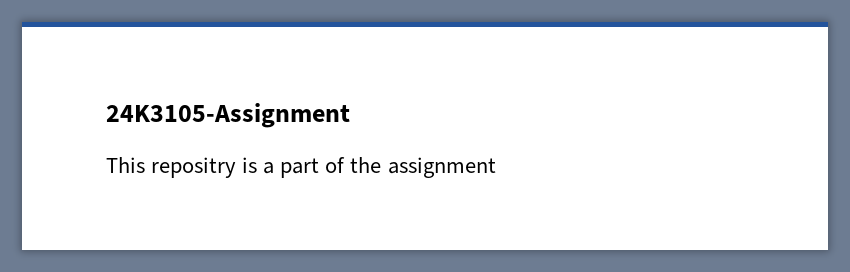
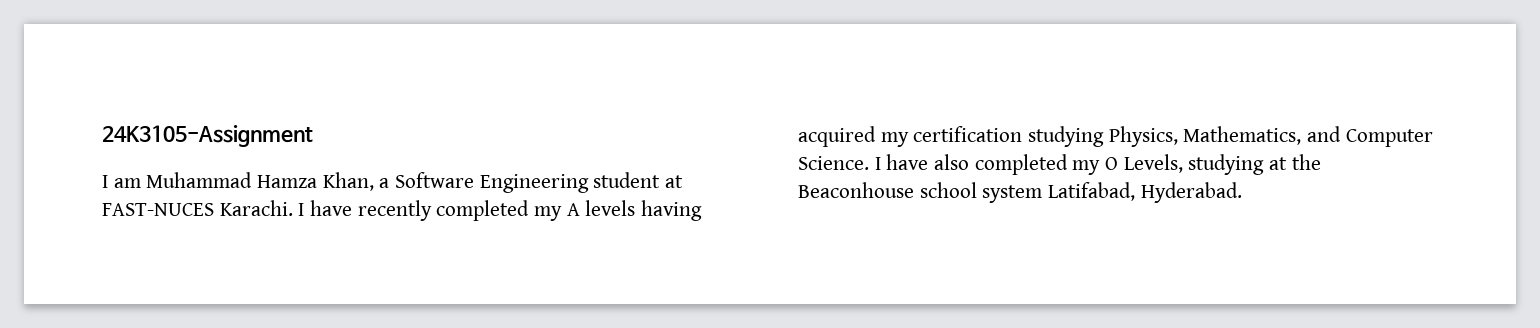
[106,157,496,178] This repositry is a part of the assignment -> [102,172,684,193] [102,200,703,221] [798,126,1433,147] [798,154,1321,175] [798,182,1242,203] I am Muhammad Hamza Khan, a Software Engineering student at FAST-NUCES Karachi. I have recently completed my A levels having acquired my certification studying Physics, Mathematics, and Computer Science. I have also completed my O Levels, studying at the Beaconhouse school system Latifabad, Hyderabad.

